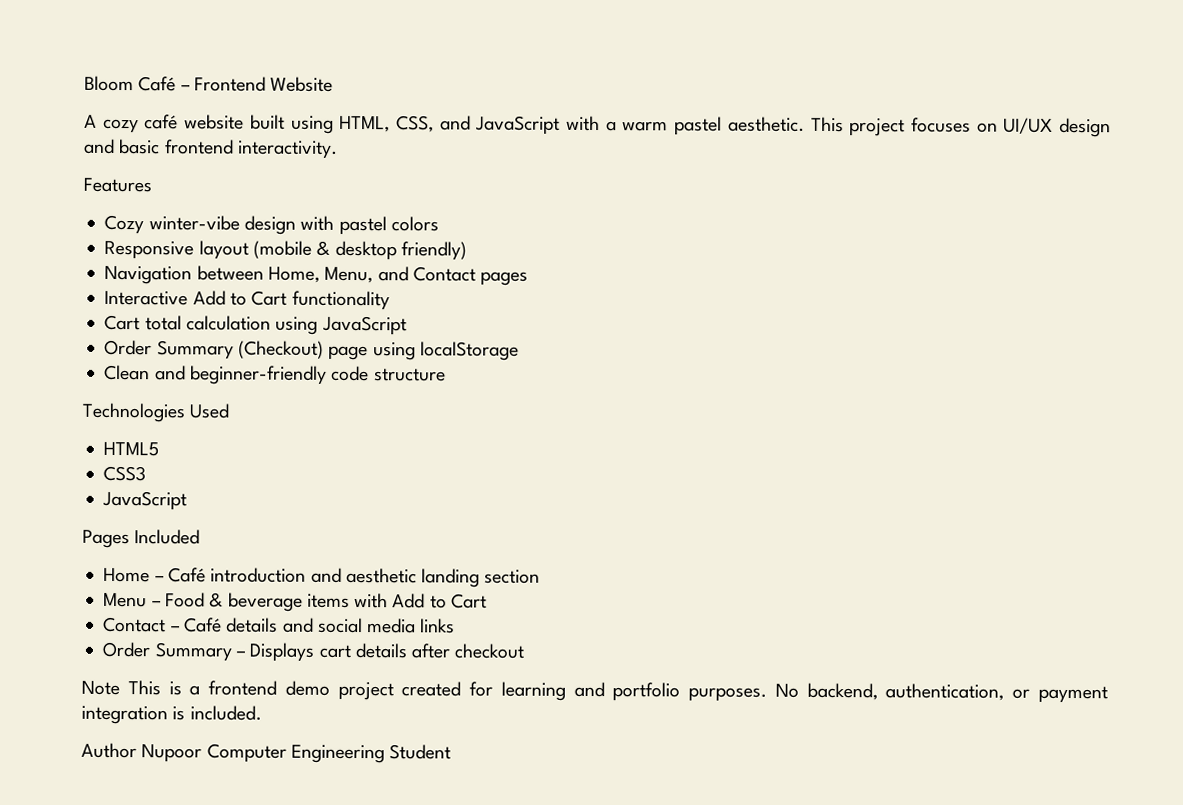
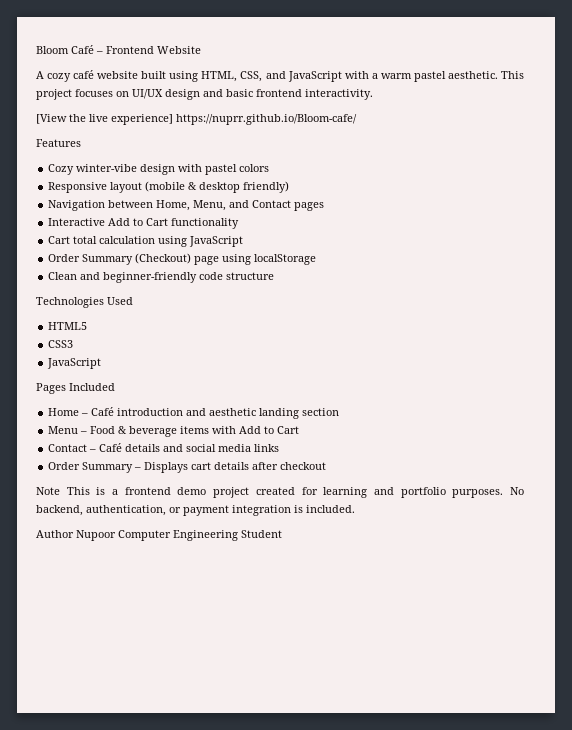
(338, 149) none -> [36,114,357,125] // [View the live experience] https://nuprr.github.io/Bloom-cafe/

